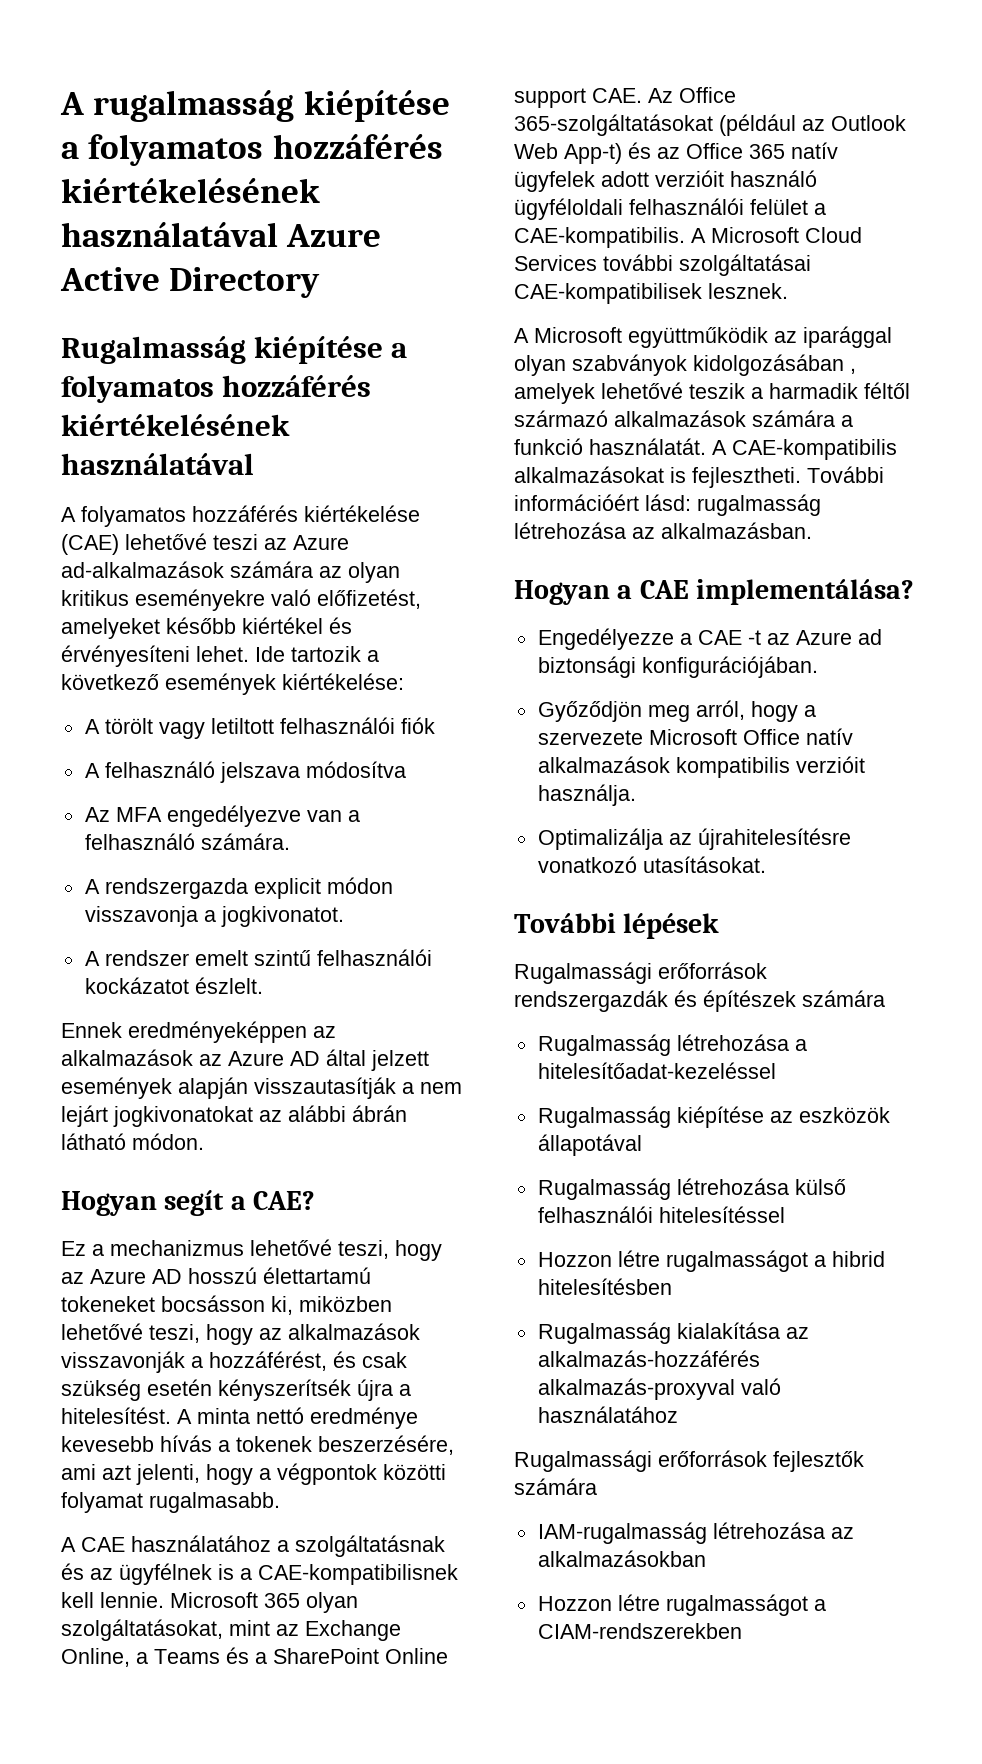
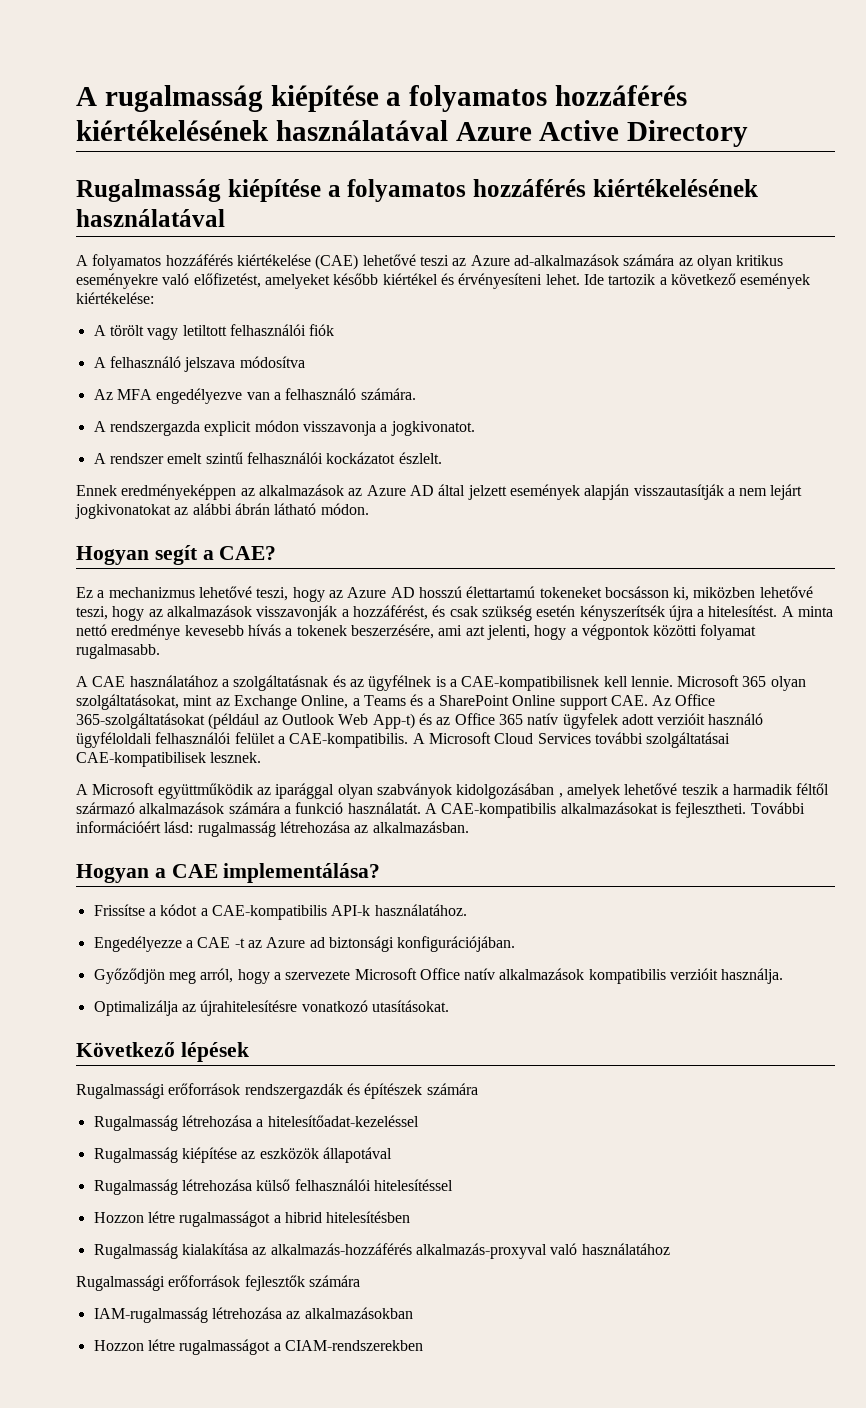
(915, 592) none -> [93,904,467,920] // Frissítse a kódot a CAE-kompatibilis API-k használatához.
[514,913,616,933] További -> [76,1042,175,1057] Következő

